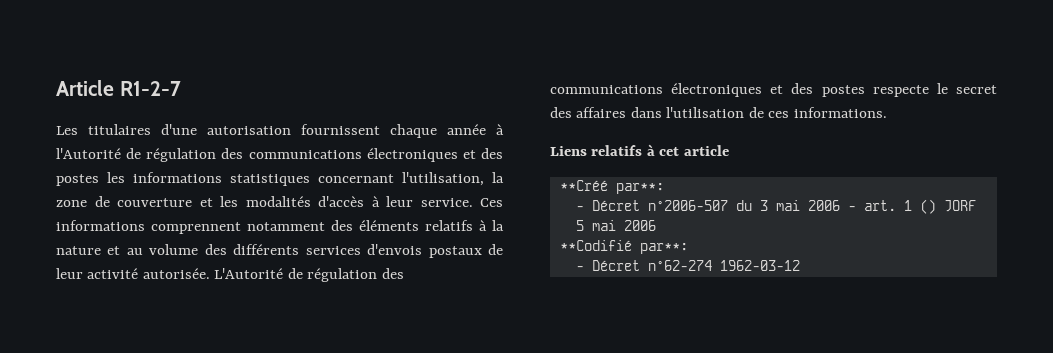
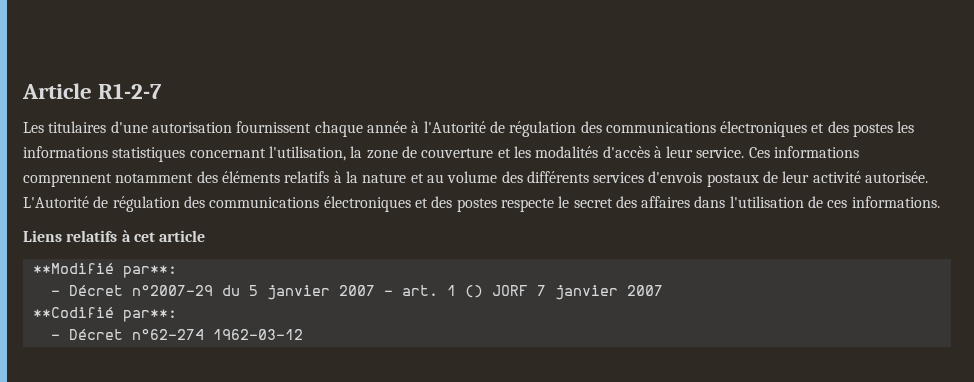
[559,180,664,194] [575,200,840,211] **Créé par**: // - Décret n°2006-507 du 3 mai 2006 -> [32,263,177,278] [50,285,375,300] **Modifié par**: // - Décret n°2007-29 du 5 janvier 2007
[575,220,656,231] 5 mai 2006 -> [536,285,663,300] 7 janvier 2007

